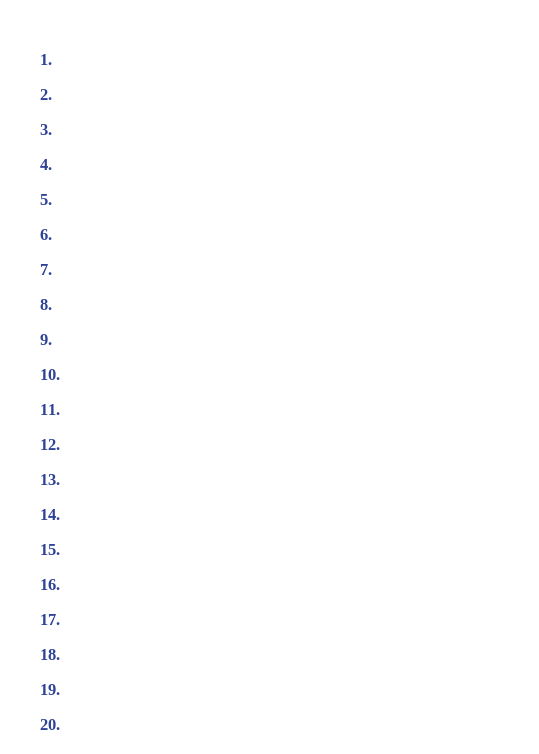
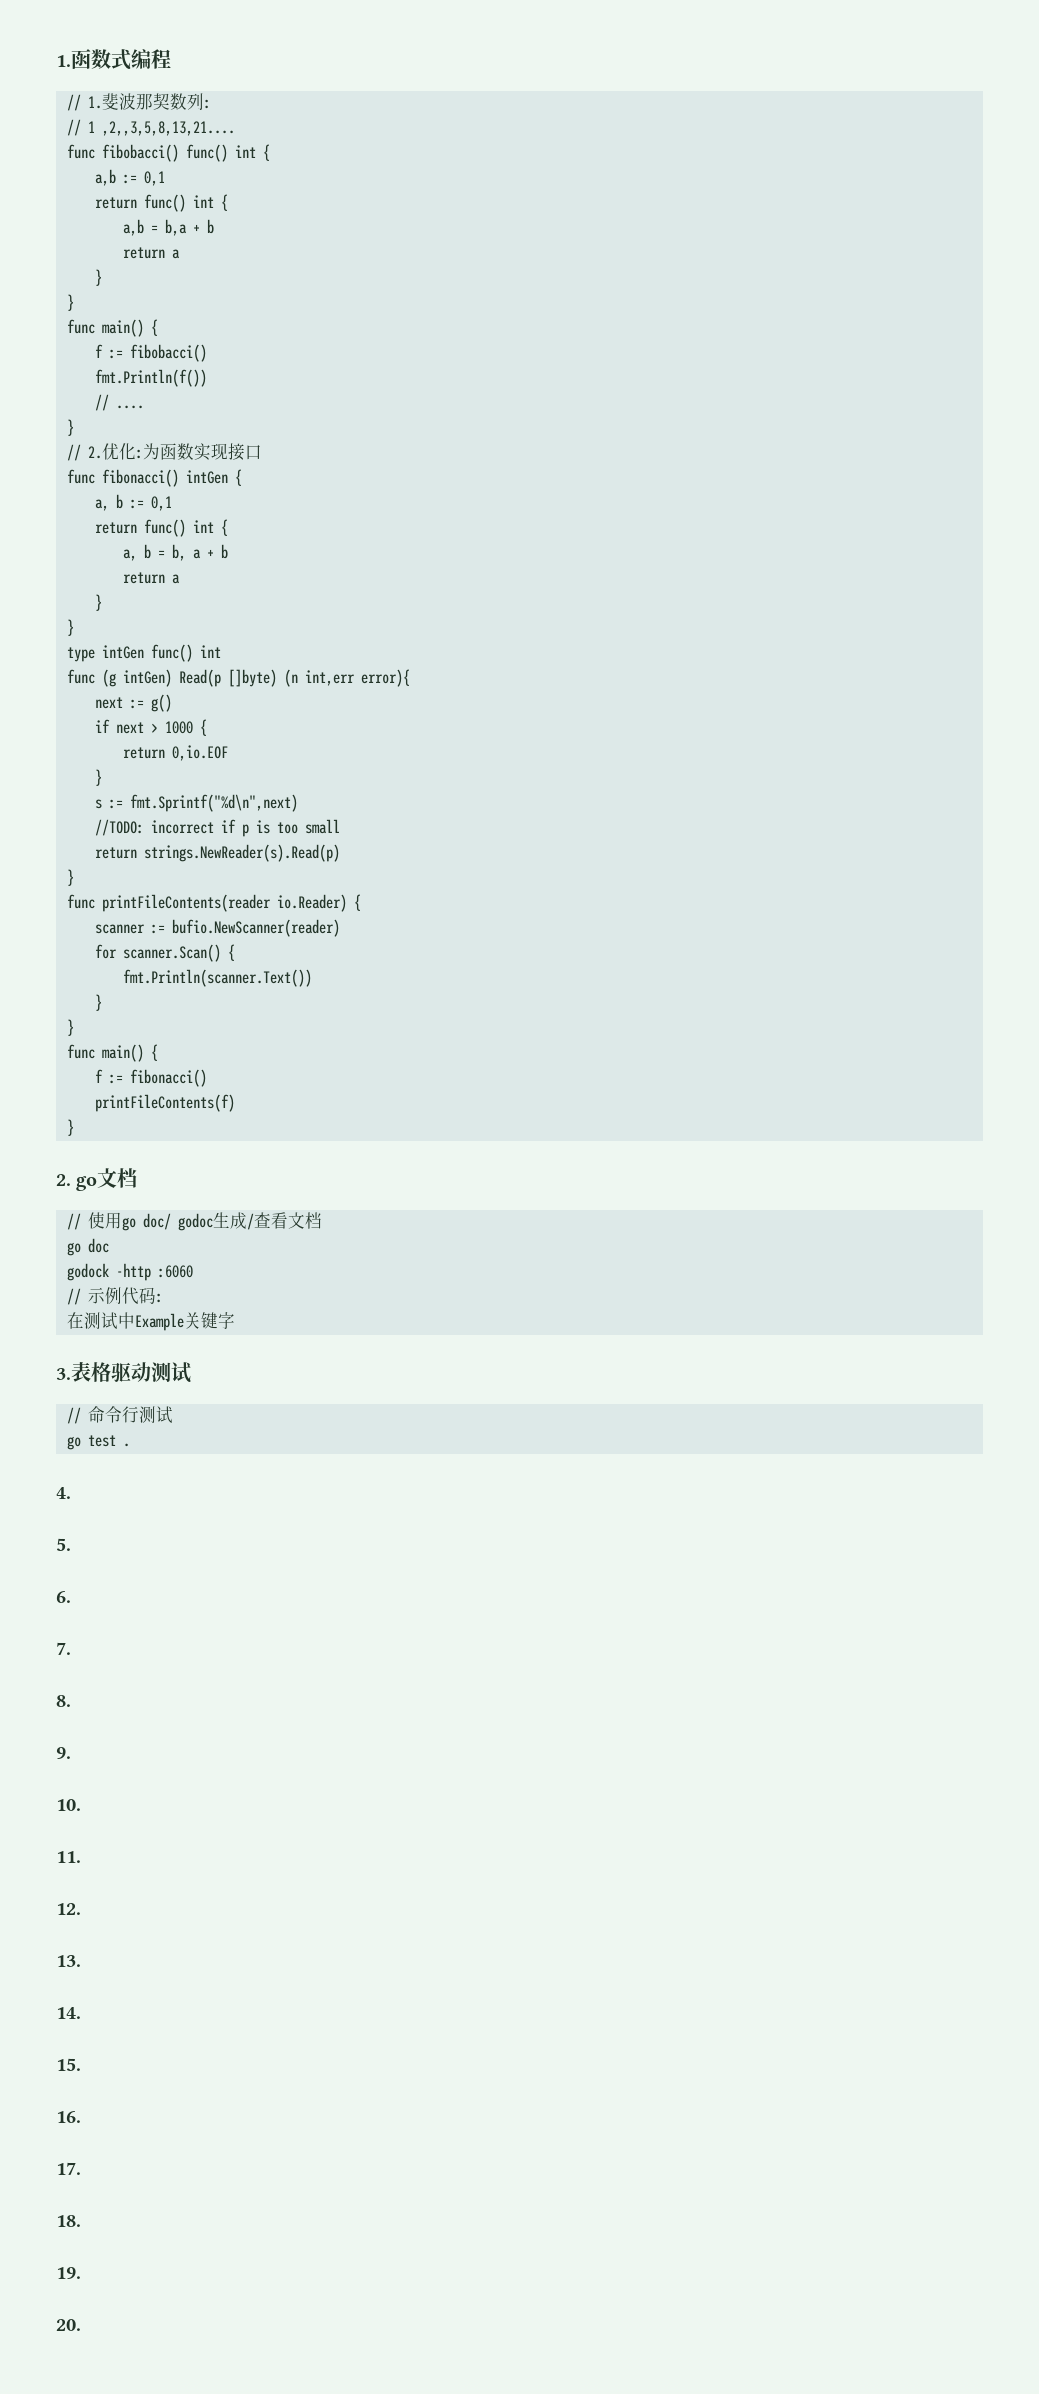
[40,54,52,65] [40,89,52,100] [40,124,52,135] 1. // 2. // 3. -> [56,49,171,70] [66,93,211,111] [66,119,235,136] [66,144,270,162] [94,169,165,186] [94,194,228,212] [122,219,214,236] [122,247,180,259] [94,269,102,286] [66,294,74,311] [66,319,158,337] [94,344,207,362] [94,369,207,387] [94,394,144,411] [66,419,74,436] [66,443,262,461] [66,469,242,487] [94,494,172,511] [94,519,228,537] [122,544,228,561] [122,572,180,584] [94,594,102,611] [66,619,74,636] [66,644,221,662] [66,669,410,687] [94,694,172,712] [94,719,207,736] [122,745,228,761] [94,769,102,786] [94,794,298,812] [94,819,340,837] [94,844,340,862] [66,869,74,886] [66,894,361,912] [94,919,340,937] [94,944,235,962] [122,969,312,987] [94,994,102,1011] [66,1019,74,1036] [66,1044,158,1062] [94,1069,207,1087] [94,1094,235,1112] [66,1119,74,1136] [56,1168,138,1191] [66,1212,322,1231] [66,1238,109,1256] [66,1263,193,1281] [66,1287,163,1305] [66,1312,235,1331] [56,1362,191,1383] [66,1406,173,1424] [66,1435,130,1450] 1.函数式编程 // // 1.斐波那契数列: // // 1 ,2,,3,5,8,13,21.... // func fibobacci() func() int { // a,b := 0,1 // return func() int { // a,b = b,a + b // return a // } // } // func main() { // f := fibobacci() // fmt.Println(f()) // // .... // } // // 2.优化:为函数实现接口 // func fibonacci() intGen { // a, b := 0,1 // return func() int { // a, b = b, a + b // return a // } // } // type intGen func() int // func (g intGen) Read(p []byte) (n int,err error){ // next := g() // if next > 1000 { // return 0,io.EOF // } // s := fmt.Sprintf("%d\n",next) // //TODO: incorrect if p is too small // return strings.NewReader(s).Read(p) // } // func printFileContents(reader io.Reader) { // scanner := bufio.NewScanner(reader) // for scanner.Scan() { // fmt.Println(scanner.Text()) // } // } // func main() { // f := fibonacci() // printFileContents(f) // } // 2. go文档 // // 使用go doc/ godoc生成/查看文档 // go doc // godock -http :6060 // // 示例代码: // 在测试中Example关键字 // 3.表格驱动测试 // // 命令行测试 // go test .

